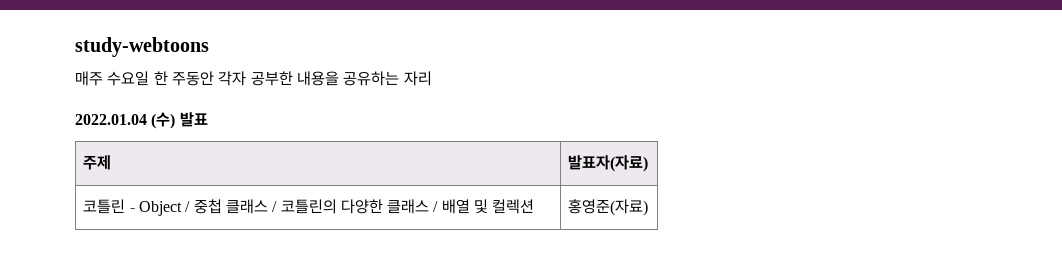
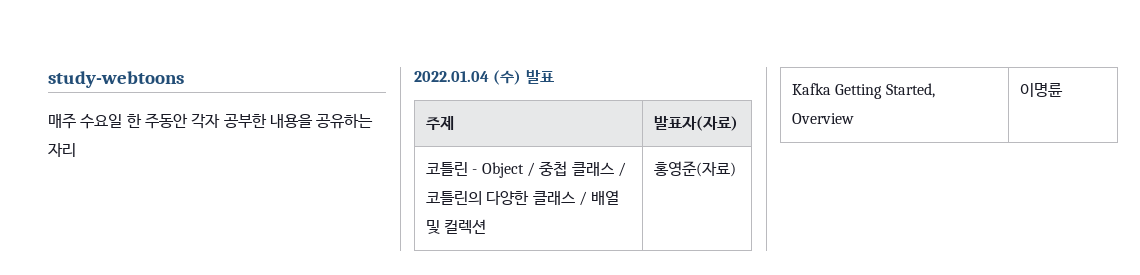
(649, 207) none -> [791,83,935,99] [791,113,854,124] [1019,83,1063,97] // Kafka Getting Started, Overview | 이명륜

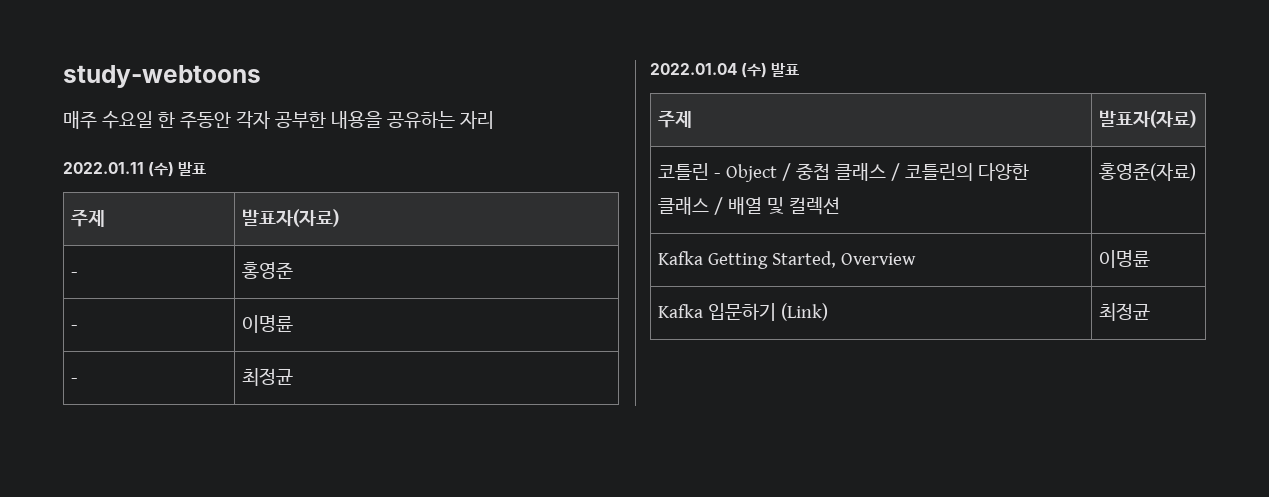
(76, 150) none -> [63,162,207,177] [70,209,105,227] [241,209,339,227] [70,272,78,277] [241,262,293,279] [70,325,78,330] [241,315,293,333] [70,378,78,383] [241,368,293,386] // 2022.01.11 (수) 발표 // 주제 | 발표자(자료) // - | 홍영준 // - | 이명륜 // - | 최정균
(1063, 90) none -> [657,303,828,321] [1098,303,1150,321] // Kafka 입문하기 (Link) | 최정균

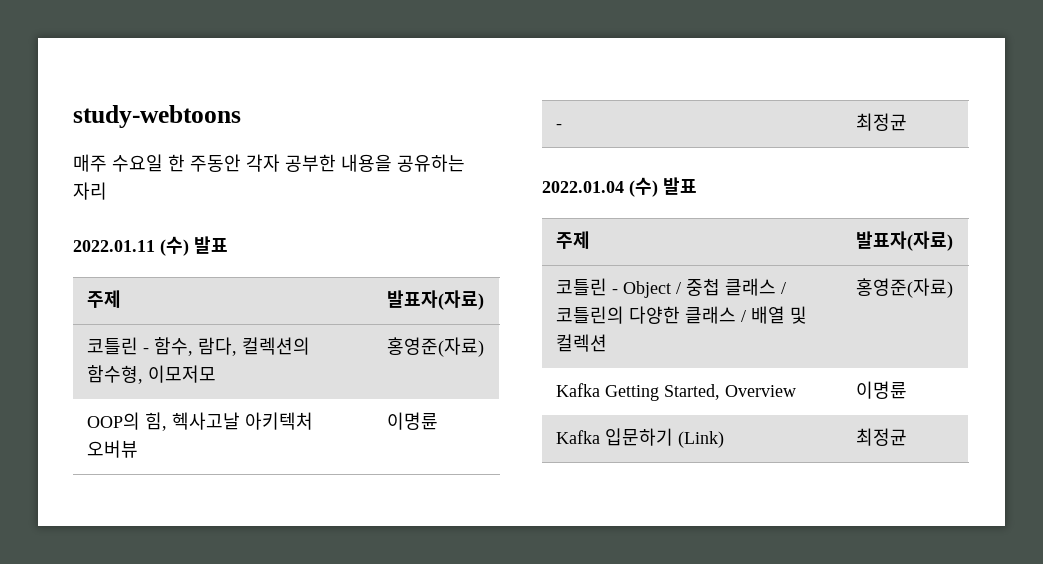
[70,272,78,277] [241,262,293,279] [70,325,78,330] - | 홍영준 // - -> [87,337,311,356] [87,365,217,384] [387,337,485,357] [87,412,314,431] [87,440,139,458] 코틀린 - 함수, 람다, 컬렉션의 함수형, 이모저모 | 홍영준(자료) // OOP의 힘, 헥사고날 아키텍처 오버뷰

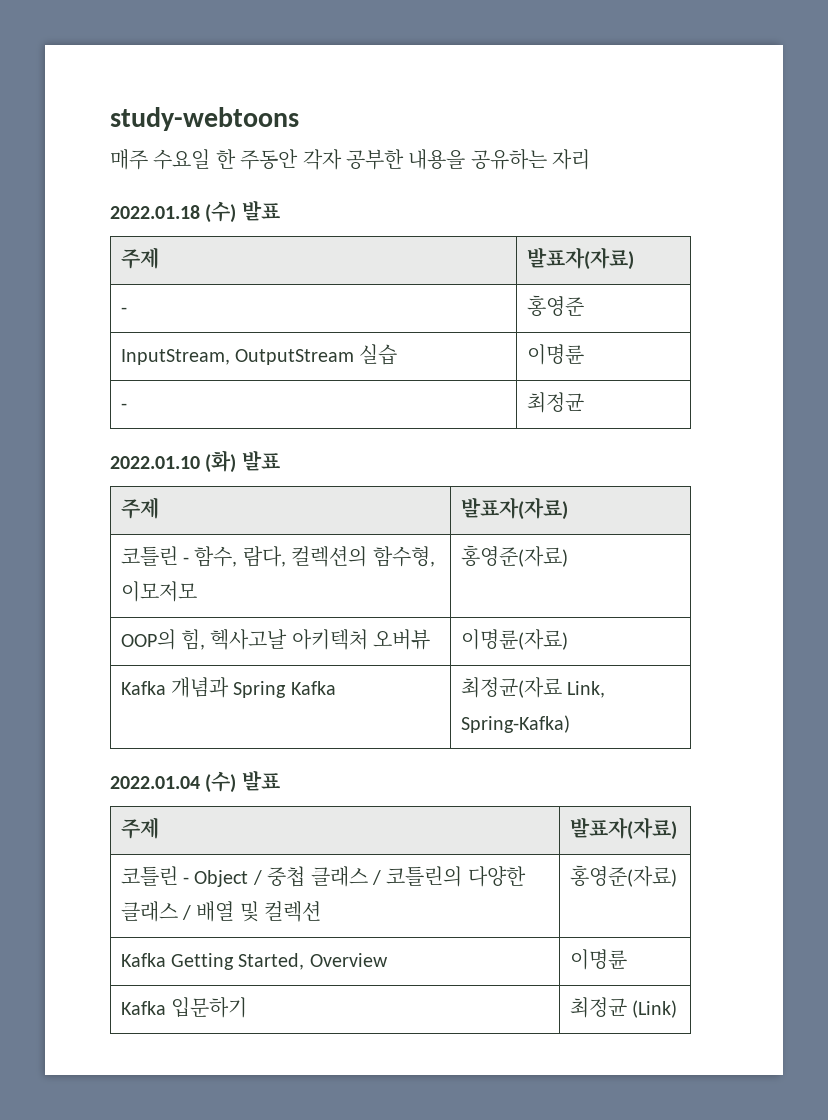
[73,236,228,256] [87,290,122,308] [387,290,485,310] 2022.01.11 (수) 발표 // 주제 | 발표자(자료) -> [110,200,280,223] [120,247,159,269] [526,247,634,270] [120,307,127,314] [526,295,584,317] [120,344,398,365] [526,344,584,365] [120,403,127,410] [526,392,584,413] [110,450,280,473] [120,497,159,519] [460,497,568,520] 2022.01.18 (수) 발표 // 주제 | 발표자(자료) // - | 홍영준 // InputStream, OutputStream 실습 | 이명륜 // - | 최정균 // 2022.01.10 (화) 발표 // 주제 | 발표자(자료)
[387,412,439,430] [556,124,563,129] [856,113,908,131] 이명륜 // - | 최정균 -> [460,629,568,650] [120,677,336,698] [460,677,606,698] [460,715,570,733] 이명륜(자료) // Kafka 개념과 Spring Kafka | 최정균(자료 Link, Spring-Kafka)
[678,431,725,448] [856,428,908,446] (Link) | 최정균 -> [569,997,678,1018] | 최정균 (Link)

